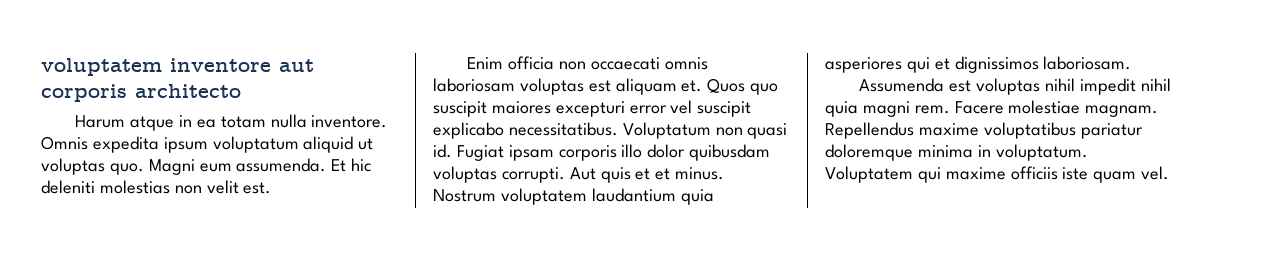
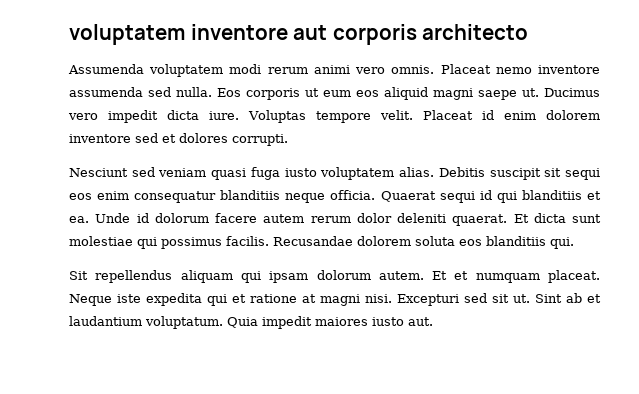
[75,114,388,131] [41,136,374,153] [41,158,372,175] [41,180,272,194] [467,56,708,70] [433,78,779,95] [433,100,752,117] [433,122,788,139] [433,144,771,161] [433,166,725,183] [433,188,714,205] [825,56,1132,73] [859,78,1171,95] [825,100,1159,117] [825,122,1143,139] [825,144,1088,161] [825,166,1170,183] Harum atque in ea totam nulla inventore. Omnis expedita ipsum voluptatum aliquid ut voluptas quo. Magni eum assumenda. Et hic deleniti molestias non velit est. // Enim officia non occaecati omnis laboriosam voluptas est aliquam et. Quos quo suscipit maiores excepturi error vel suscipit explicabo necessitatibus. Voluptatum non quasi id. Fugiat ipsam corporis illo dolor quibusdam voluptas corrupti. Aut quis et et minus. Nostrum voluptatem laudantium quia asperiores qui et dignissimos laboriosam. // Assumenda est voluptas nihil impedit nihil quia magni rem. Facere molestiae magnam. Repellendus maxime voluptatibus pariatur doloremque minima in voluptatum. Voluptatem qui maxime officiis iste quam vel. -> [68,64,600,77] [69,87,600,100] [68,110,600,123] [69,133,288,146] [69,167,600,180] [69,190,601,203] [69,213,601,226] [69,236,574,249] [69,270,600,283] [69,293,601,306] [69,316,433,329] Assumenda voluptatem modi rerum animi vero omnis. Placeat nemo inventore assumenda sed nulla. Eos corporis ut eum eos aliquid magni saepe ut. Ducimus vero impedit dicta iure. Voluptas tempore velit. Placeat id enim dolorem inventore sed et dolores corrupti. // Nesciunt sed veniam quasi fuga iusto voluptatem alias. Debitis suscipit sit sequi eos enim consequatur blanditiis neque officia. Quaerat sequi id qui blanditiis et ea. Unde id dolorum facere autem rerum dolor deleniti quaerat. Et dicta sunt molestiae qui possimus facilis. Recusandae dolorem soluta eos blanditiis qui. // Sit repellendus aliquam qui ipsam dolorum autem. Et et numquam placeat. Neque iste expedita qui et ratione at magni nisi. Excepturi sed sit ut. Sint ab et laudantium voluptatum. Quia impedit maiores iusto aut.

